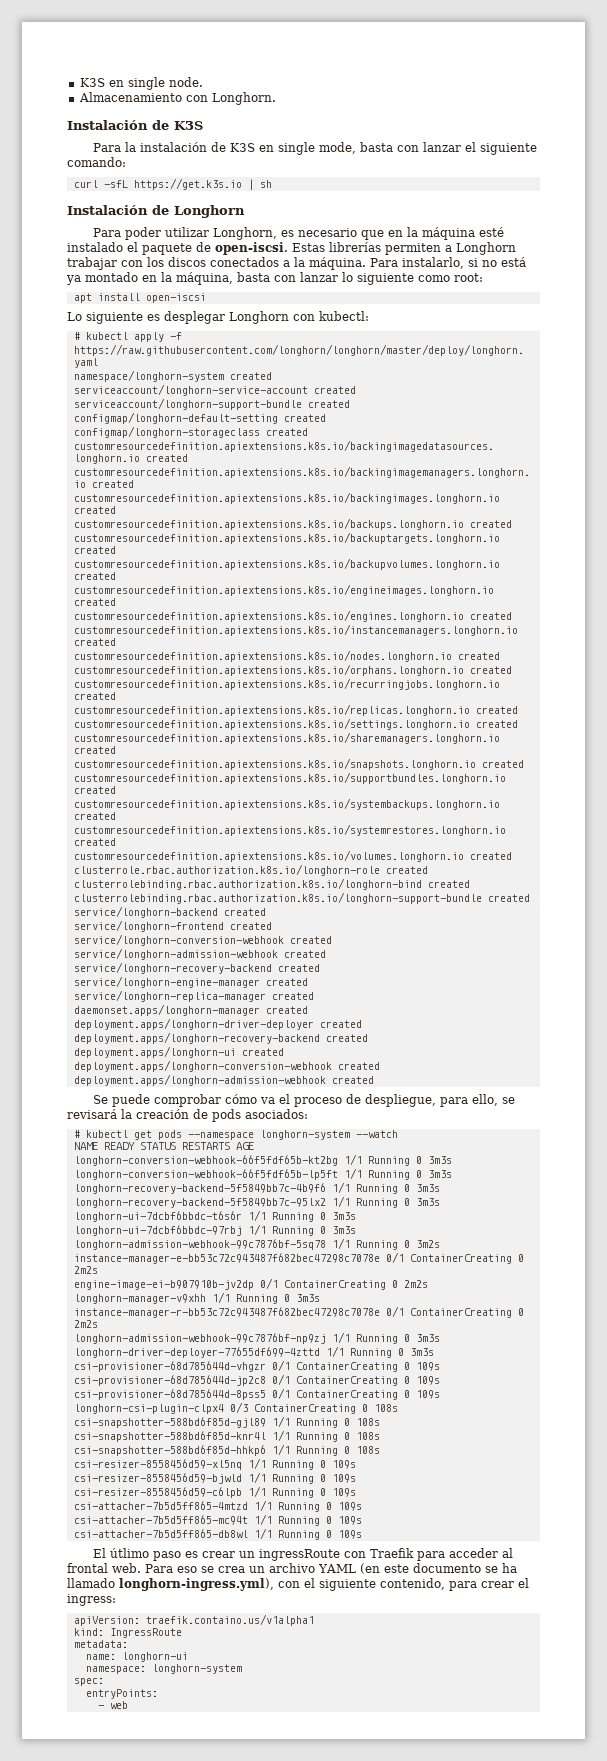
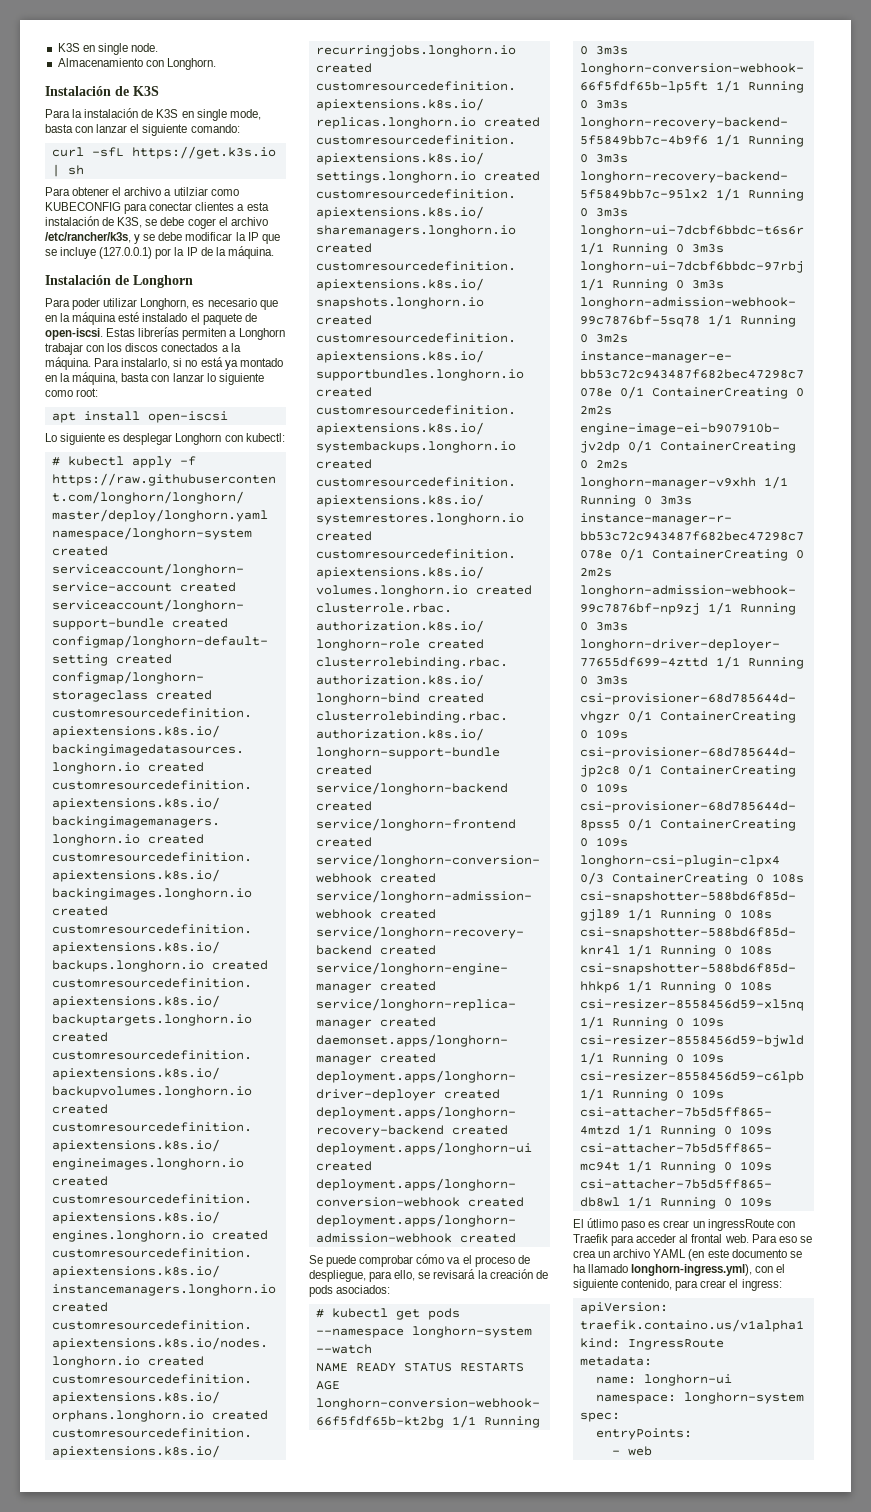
(272, 184) none -> [45,187,239,196] [45,202,269,214] [45,216,268,229] [45,232,280,244] [45,246,274,259] // Para obtener el archivo a utilziar como KUBECONFIG para conectar clientes a esta instalación de K3S, se debe coger el archivo /etc/rancher/k3s, y se debe modificar la IP que se incluye (127.0.0.1) por la IP de la máquina.

